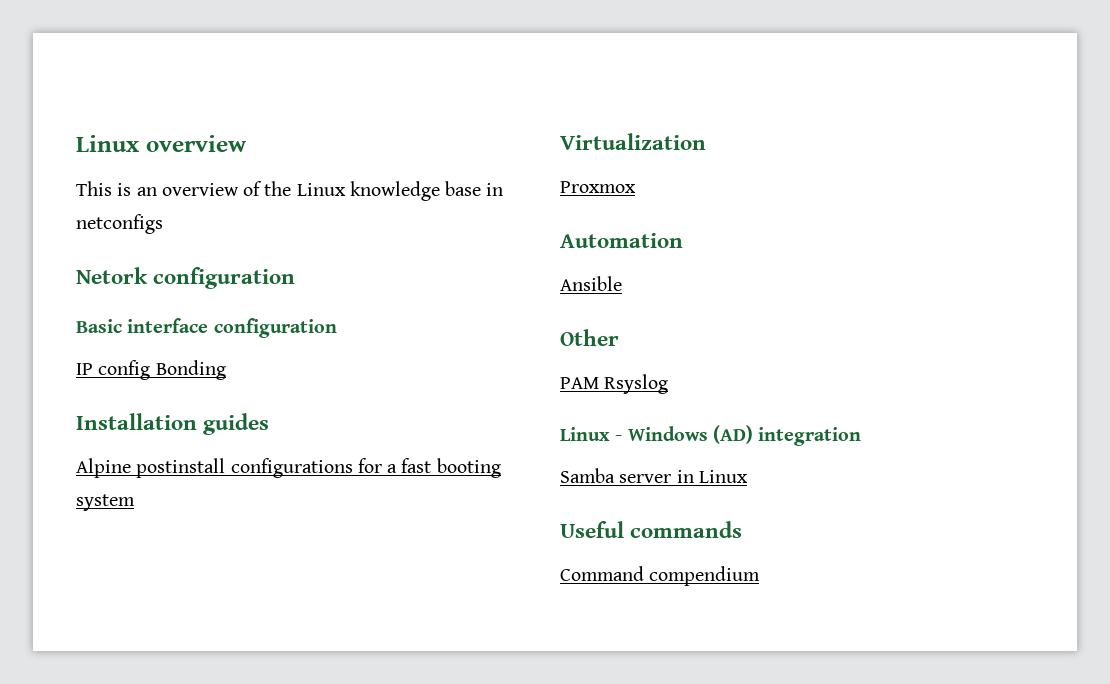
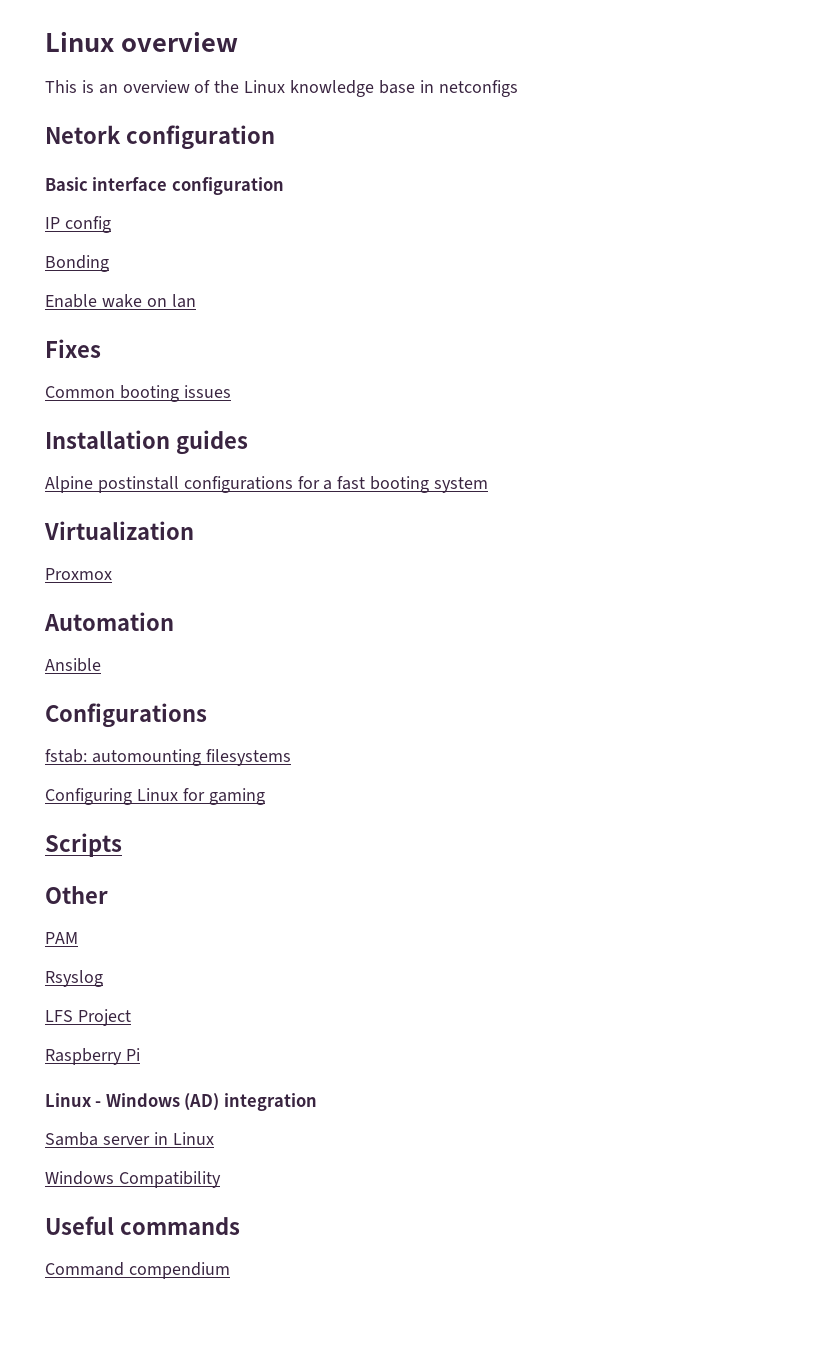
(151, 370) none -> (111, 224) //
(226, 370) none -> [45,294,196,308] [45,339,101,358] [45,385,231,402] // Enable wake on lan // Fixes // Common booting issues
(622, 283) none -> [45,703,207,728] [45,749,291,766] [45,788,265,805] [45,833,122,857] // Configurations // fstab: automounting filesystems // Configuring Linux for gaming // Scripts
(599, 383) none -> (78, 938) //
(669, 384) none -> [45,1009,131,1026] [45,1048,140,1065] // LFS Project // Raspberry Pi
(748, 476) none -> [45,1171,221,1188] // Windows Compatibility

